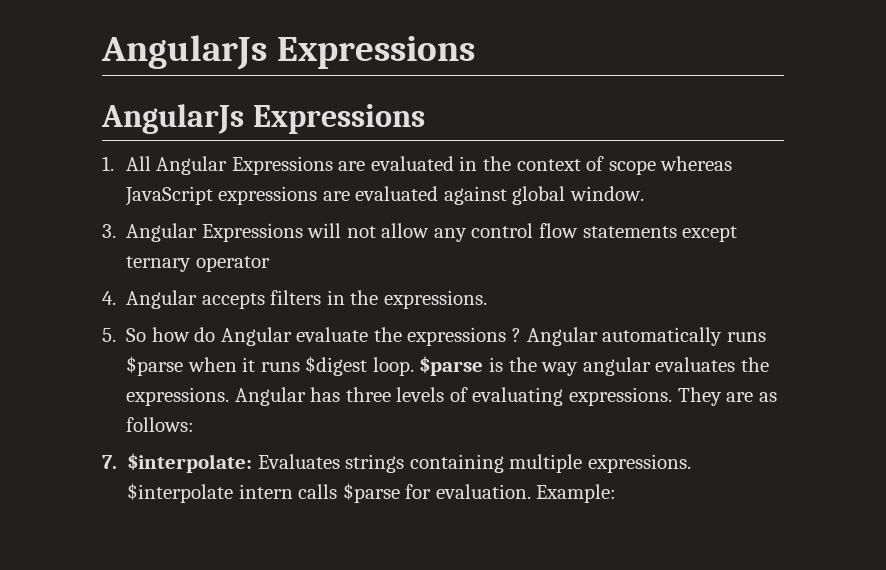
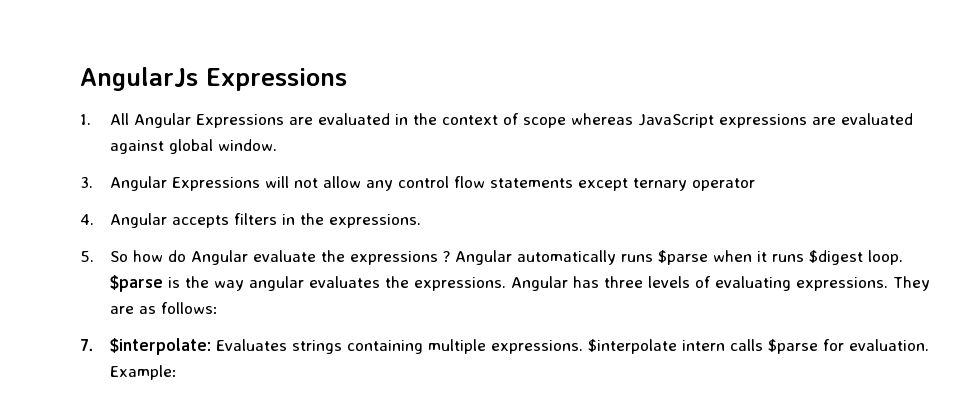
[101,35,475,70] [101,104,425,134] AngularJs Expressions // AngularJs Expressions -> [80,67,347,91] AngularJs Expressions

